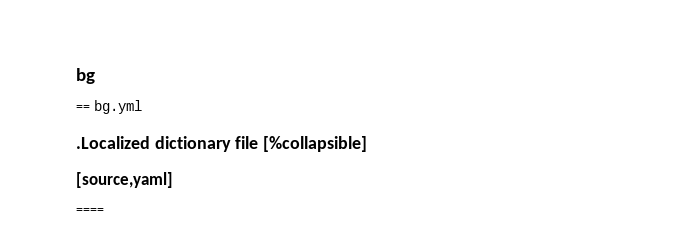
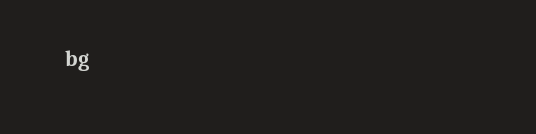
[76,100,142,114] [76,136,368,152] [76,172,173,188] [76,208,104,214] // == bg.yml // .Localized dictionary file [%collapsible] // [source,yaml] // ==== -> (89, 60) none

